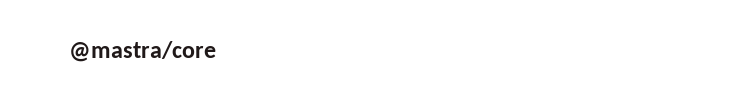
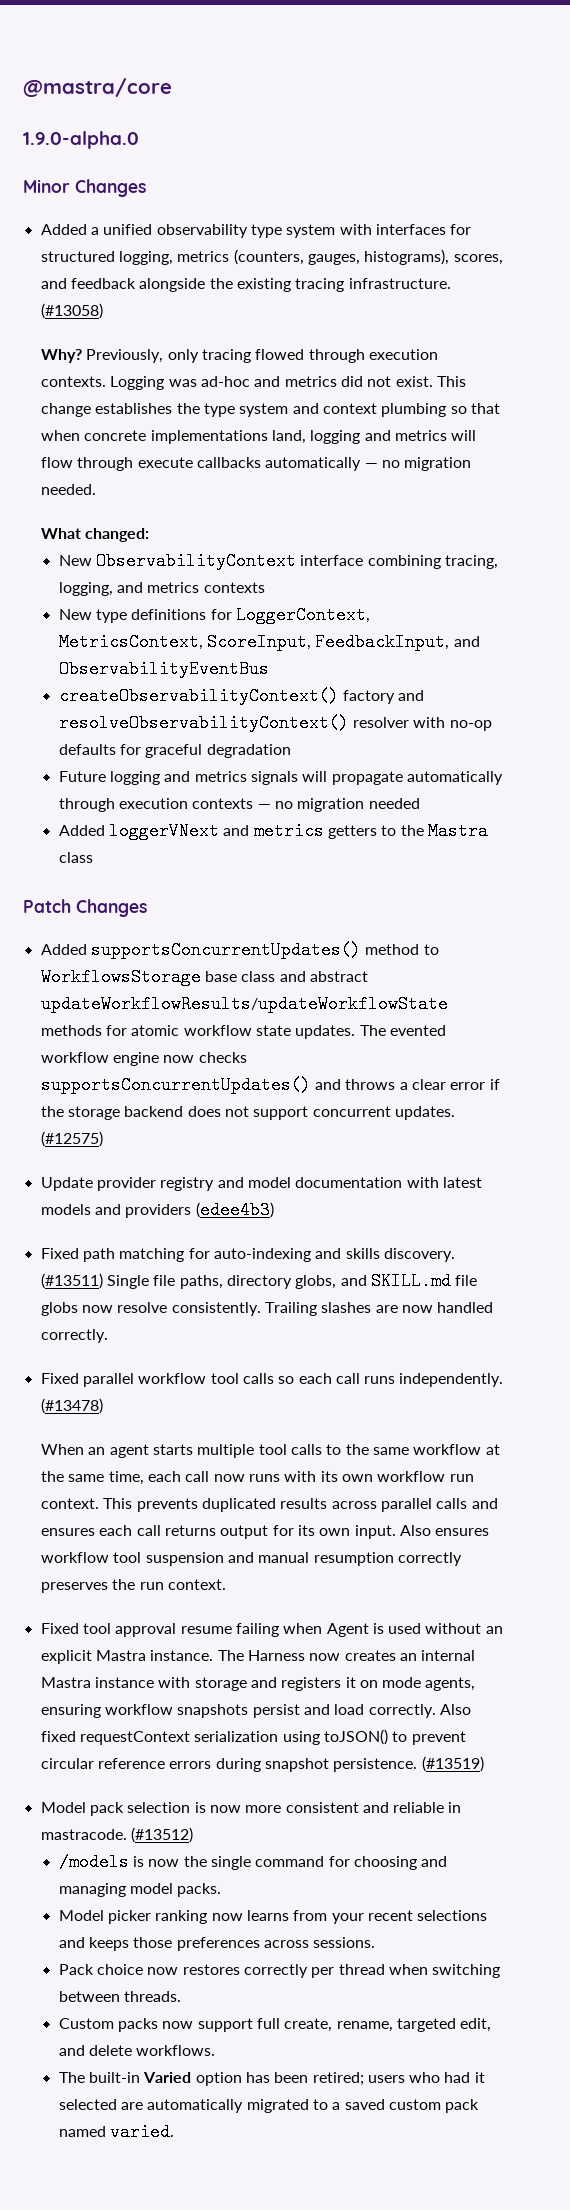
(216, 51) none -> [23,131,139,149] [23,179,146,197] [40,224,472,238] [40,249,503,265] [40,278,451,292] [40,303,103,319] [41,349,438,363] [41,376,466,390] [41,403,500,417] [41,430,477,444] [41,457,472,471] [41,484,97,495] [41,528,150,542] [58,552,498,570] [58,582,265,596] [58,606,370,624] [58,633,480,651] [58,660,269,678] [58,687,425,705] [58,714,492,732] [58,744,291,758] [58,771,503,785] [58,798,420,812] [58,822,488,840] [58,852,93,863] [23,899,147,917] [40,941,439,959] [40,968,368,986] [40,995,448,1013] [40,1025,446,1039] [40,1052,247,1066] [40,1076,500,1094] [40,1106,455,1120] [40,1131,103,1147] [40,1177,482,1191] [40,1201,274,1219] [40,1248,455,1262] [40,1272,478,1290] [40,1302,494,1316] [40,1329,108,1343] [40,1373,504,1387] [40,1398,103,1414] [41,1444,500,1458] [41,1471,474,1485] [41,1498,498,1512] [41,1525,490,1539] [41,1552,462,1566] [41,1579,226,1593] [40,1623,503,1637] [40,1650,476,1664] [40,1677,476,1691] [40,1704,471,1718] [40,1729,466,1745] [40,1756,484,1772] [40,1802,462,1816] [40,1827,193,1843] [58,1853,448,1871] [58,1883,222,1897] [58,1910,488,1924] [58,1937,376,1951] [58,1964,501,1978] [58,1991,181,2002] [58,2018,492,2032] [58,2045,216,2056] [58,2072,485,2086] [58,2099,480,2113] [58,2123,174,2141] // 1.9.0-alpha.0 // Minor Changes // Added a unified observability type system with interfaces for structured logging, metrics (counters, gauges, histograms), scores, and feedback alongside the existing tracing infrastructure. (#13058) // Why? Previously, only tracing flowed through execution contexts. Logging was ad-hoc and metrics did not exist. This change establishes the type system and context plumbing so that when concrete implementations land, logging and metrics will flow through execute callbacks automatically — no migration needed. // What changed: // New ObservabilityContext interface combining tracing, logging, and metrics contexts // New type definitions for LoggerContext, MetricsContext, ScoreInput, FeedbackInput, and ObservabilityEventBus // createObservabilityContext() factory and resolveObservabilityContext() resolver with no-op defaults for graceful degradation // Future logging and metrics signals will propagate automatically through execution contexts — no migration needed // Added loggerVNext and metrics getters to the Mastra class // Patch Changes // Added supportsConcurrentUpdates() method to WorkflowsStorage base class and abstract updateWorkflowResults/updateWorkflowState methods for atomic workflow state updates. The evented workflow engine now checks supportsConcurrentUpdates() and throws a clear error if the storage backend does not support concurrent updates. (#12575) // Update provider registry and model documentation with latest models and providers (edee4b3) // Fixed path matching for auto-indexing and skills discovery. (#13511) Single file paths, directory globs, and SKILL.md file globs now resolve consistently. Trailing slashes are now handled correctly. // Fixed parallel workflow tool calls so each call runs independently. (#13478) // When an agent starts multiple tool calls to the same workflow at the same time, each call now runs with its own workflow run context. This prevents duplicated results across parallel calls and ensures each call returns output for its own input. Also ensures workflow tool suspension and manual resumption correctly preserves the run context. // Fixed tool approval resume failing when Agent is used without an explicit Mastra instance. The Harness now creates an internal Mastra instance with storage and registers it on mode agents, ensuring workflow snapshots persist and load correctly. Also fixed requestContext serialization using toJSON() to prevent circular reference errors during snapshot persistence. (#13519) // Model pack selection is now more consistent and reliable in mastracode. (#13512) // /models is now the single command for choosing and managing model packs. // Model picker ranking now learns from your recent selections and keeps those preferences across sessions. // Pack choice now restores correctly per thread when switching between threads. // Custom packs now support full create, rename, targeted edit, and delete workflows. // The built-in Varied option has been retired; users who had it selected are automatically migrated to a saved custom pack named varied.

